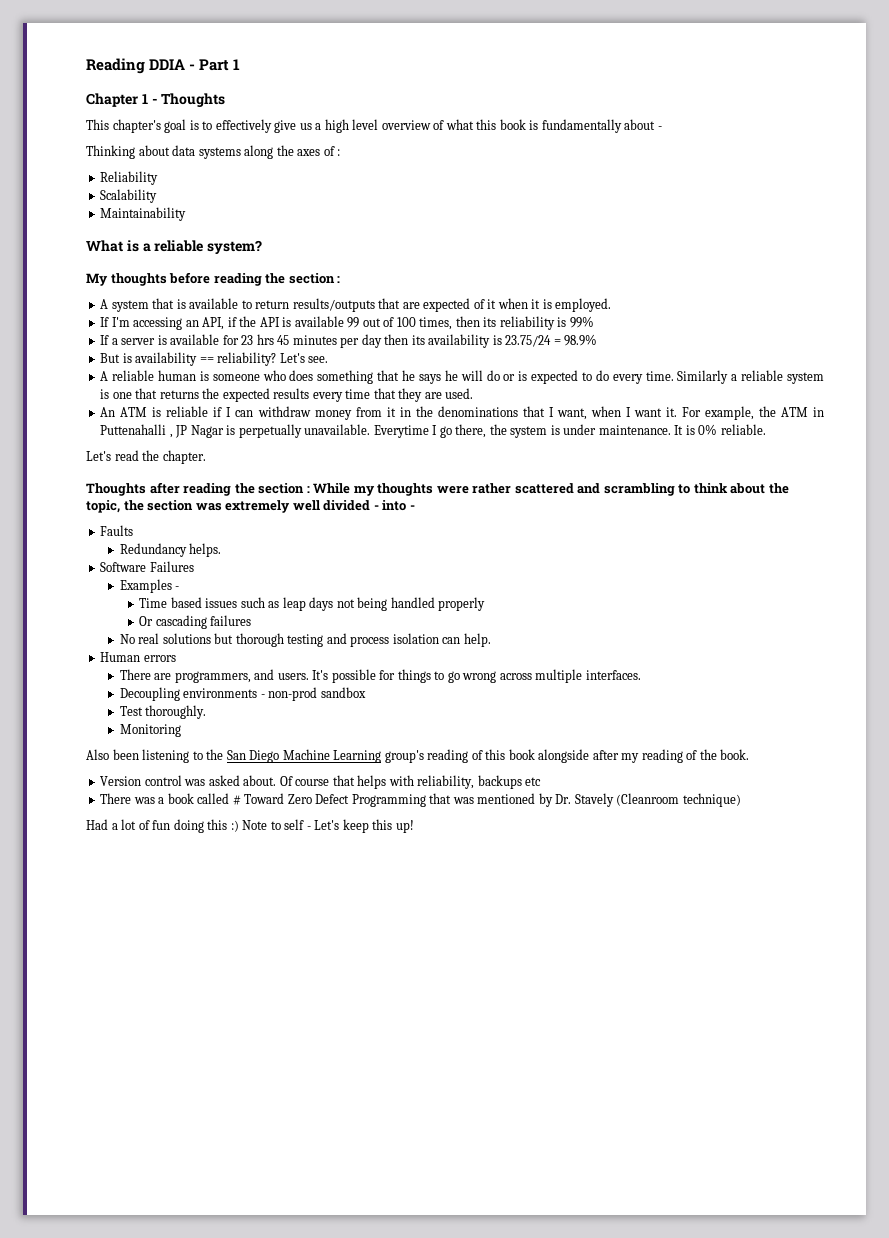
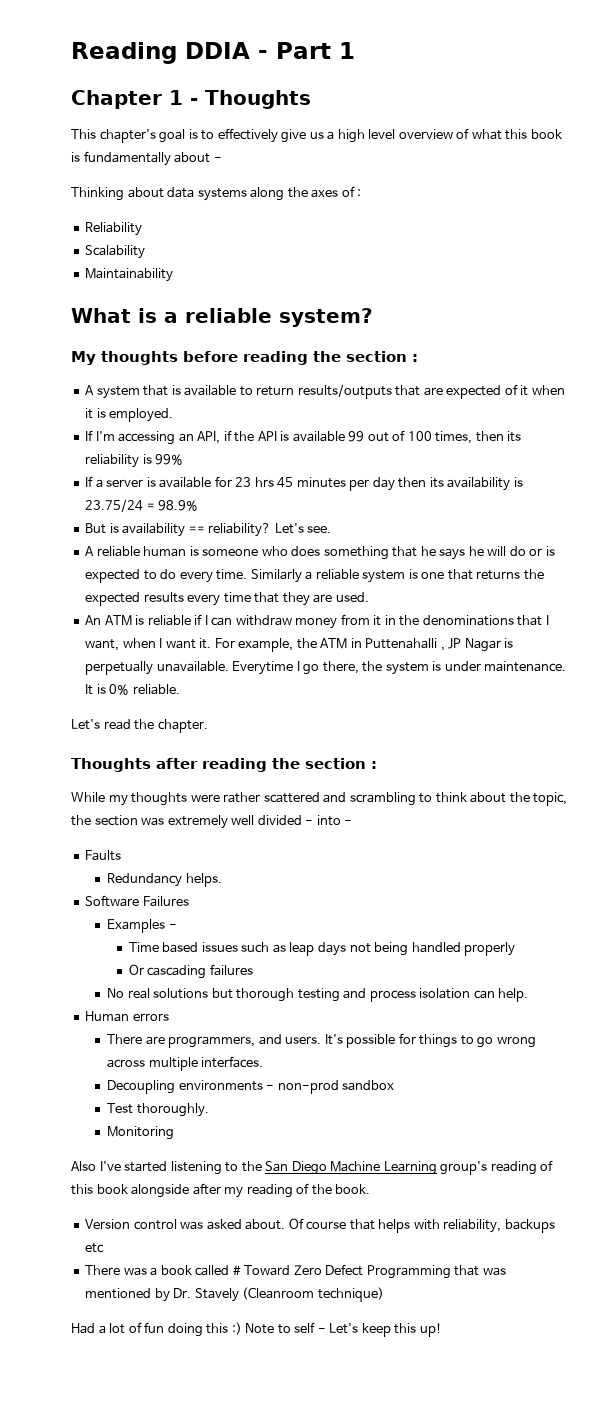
(310, 489) none -> (377, 765) //
[112,749,139,760] been -> [99,1161,168,1172] I've started

